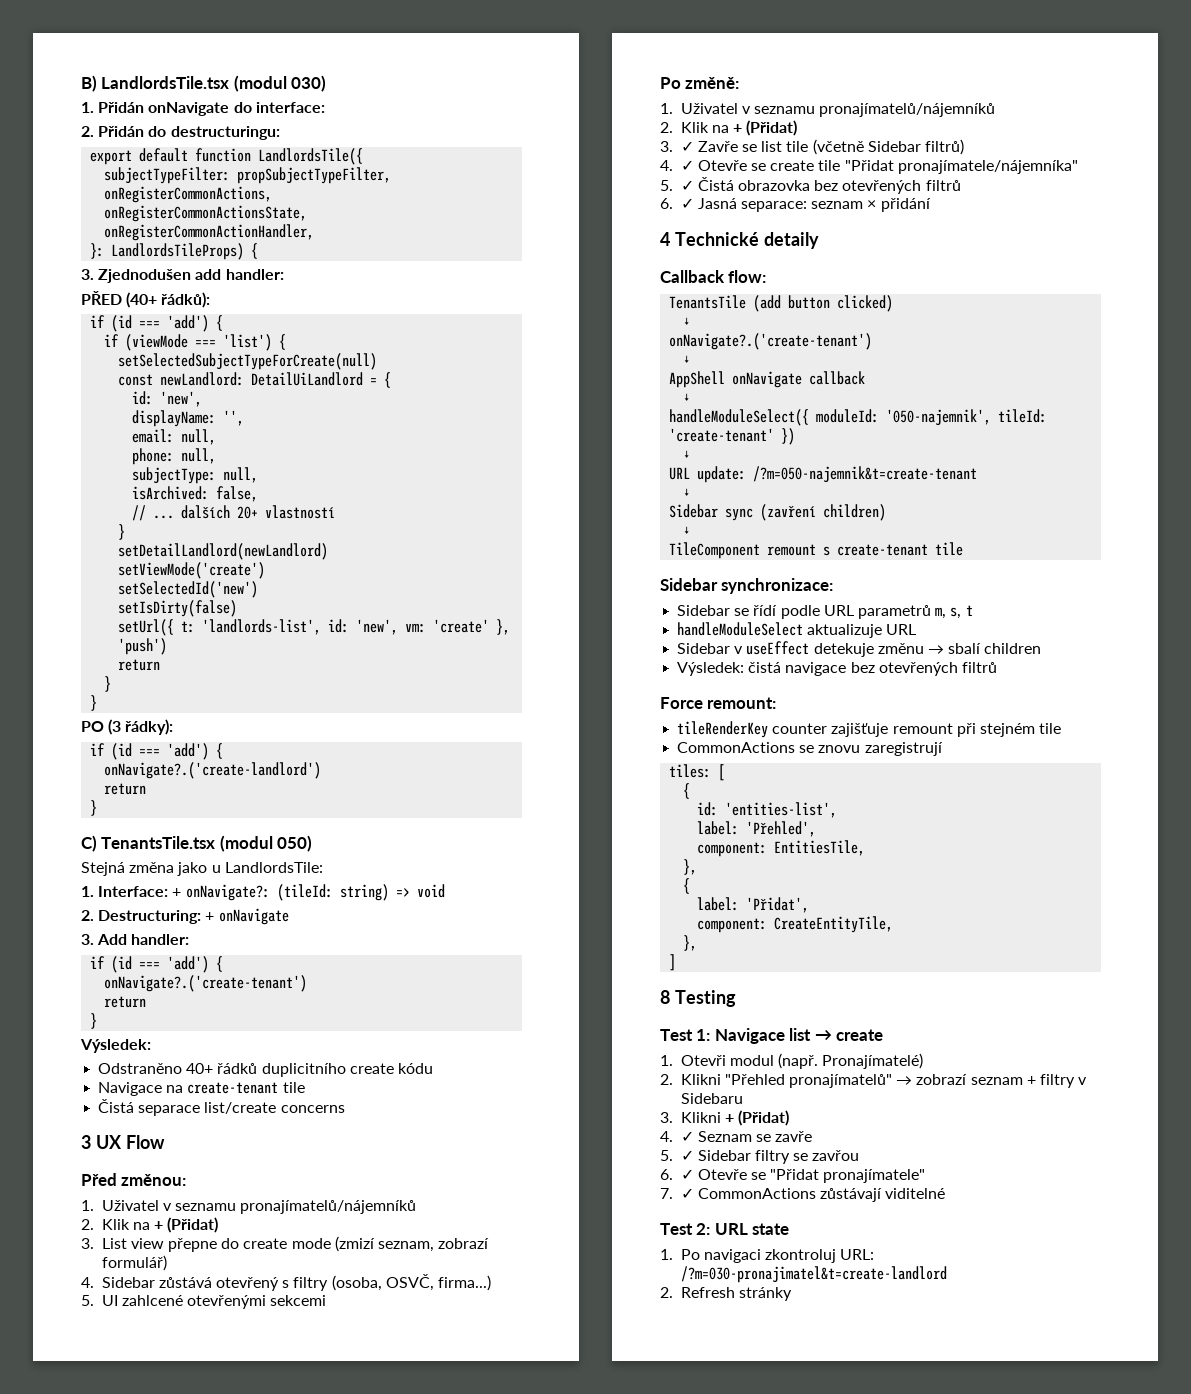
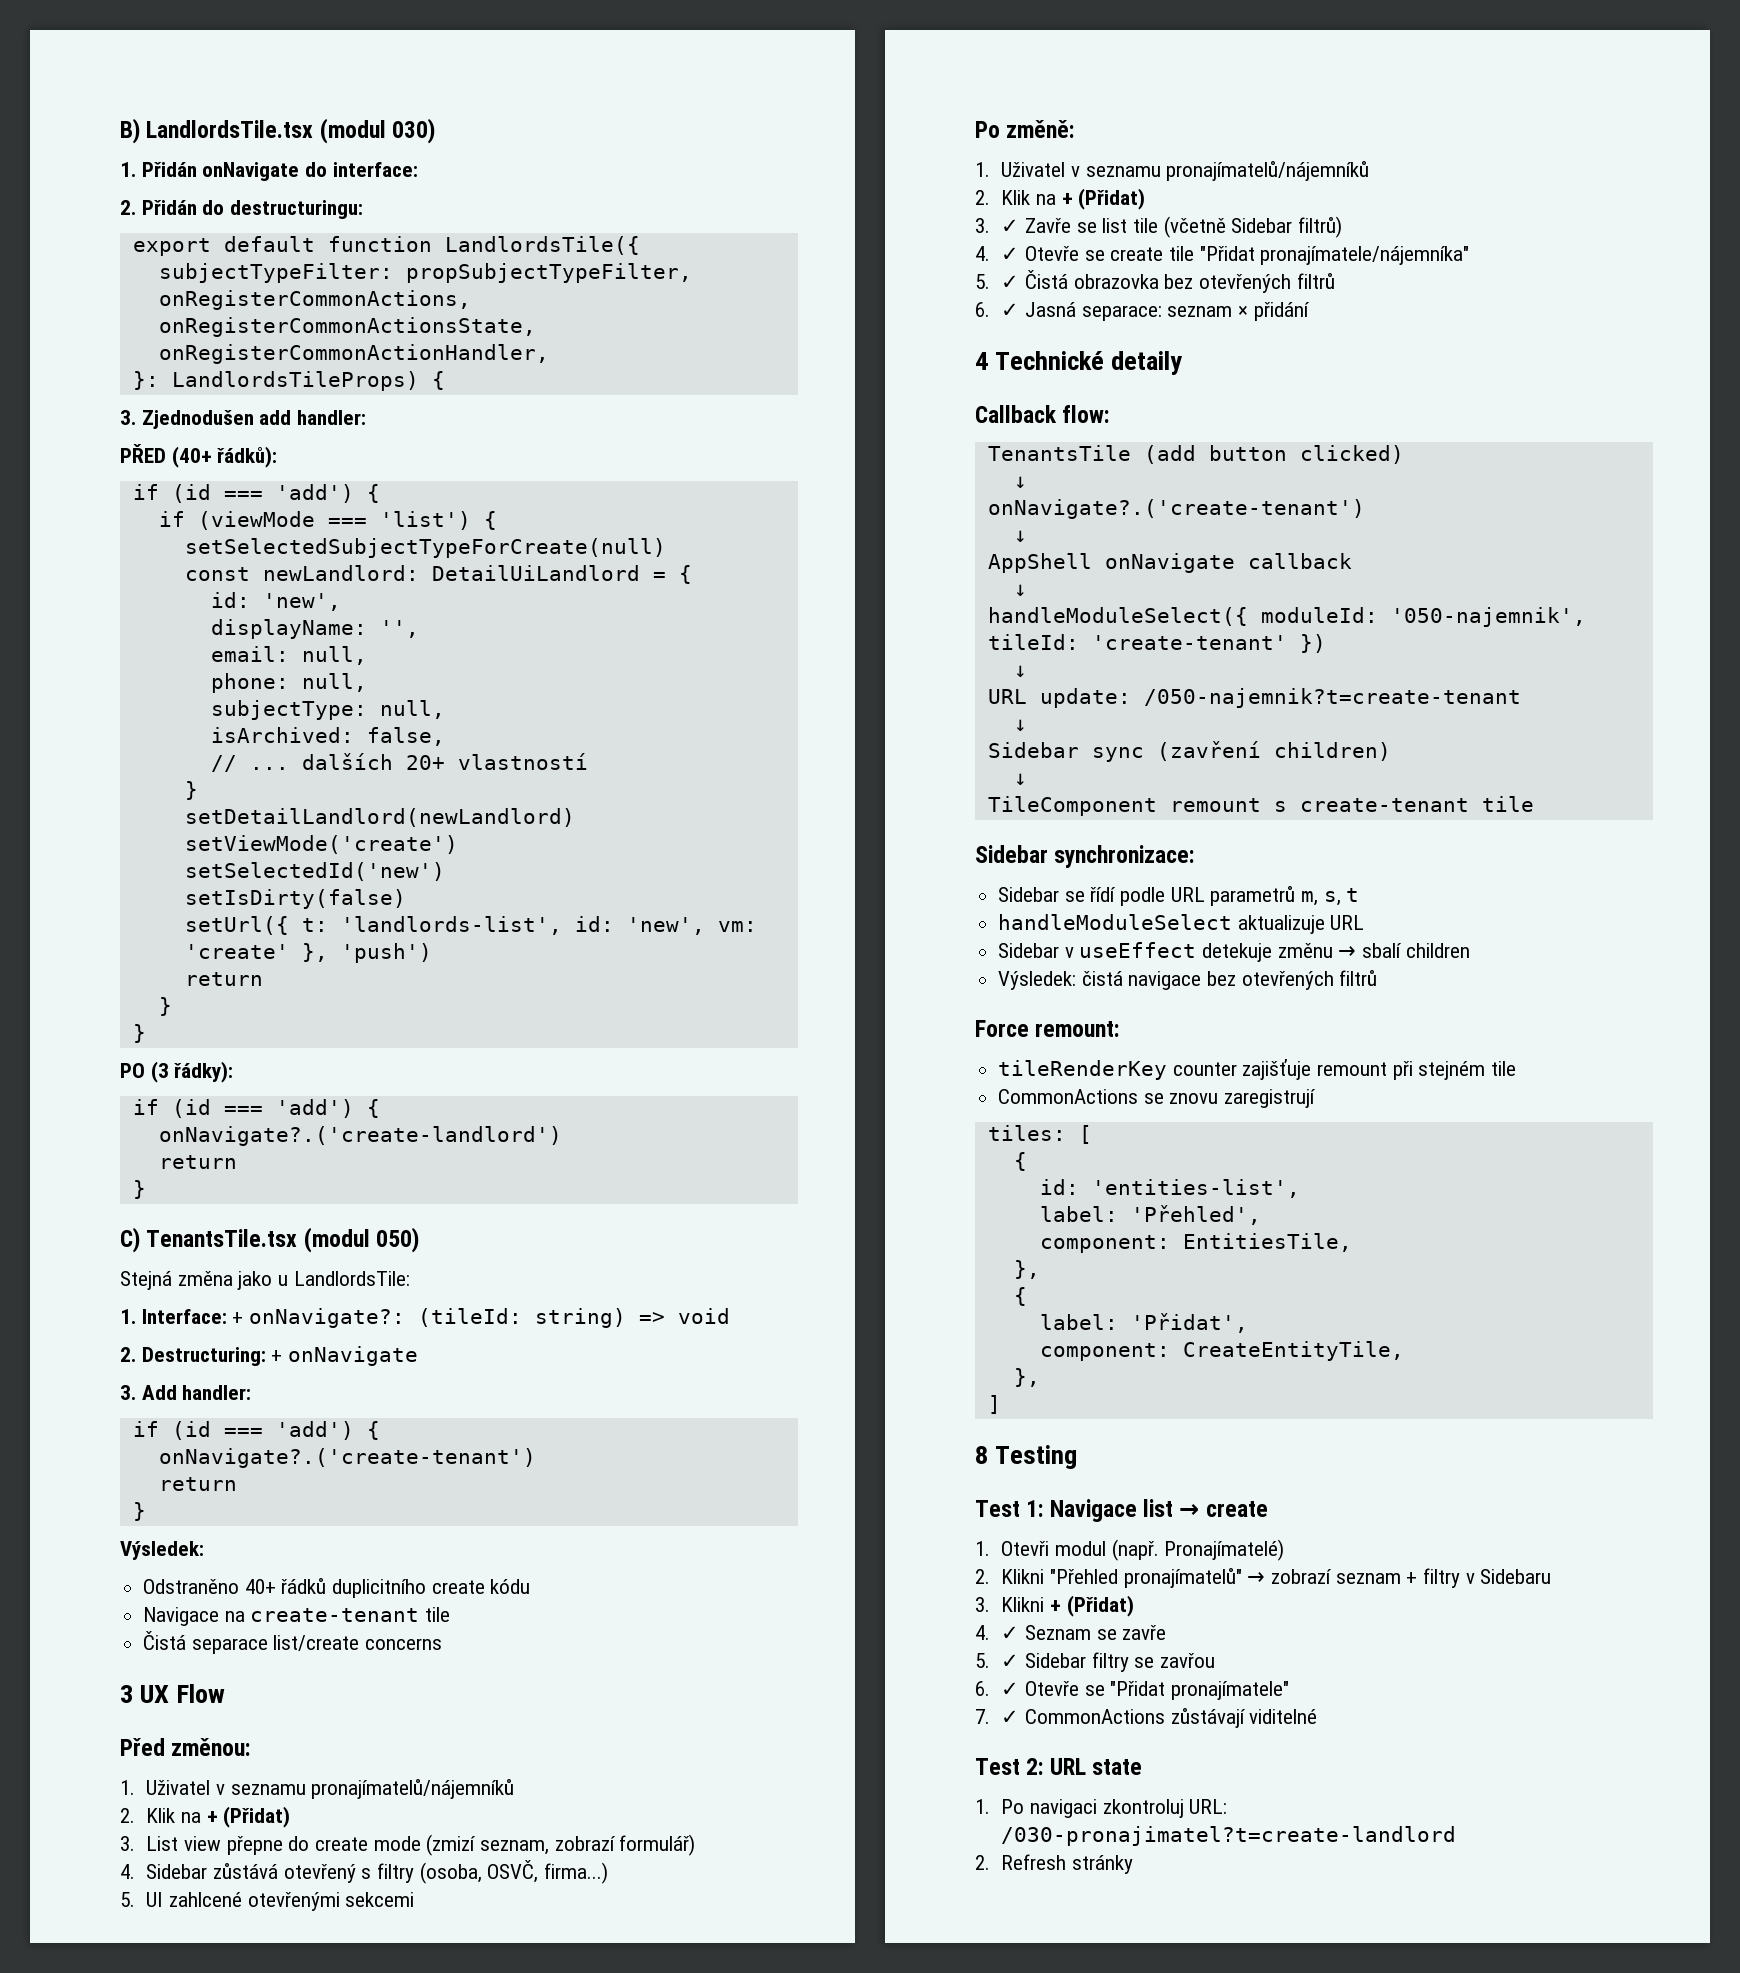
[753,466,978,483] /?m=050-najemnik&t=create-tenant -> [1143,688,1521,708] /050-najemnik?t=create-tenant
[680,1266,947,1283] /?m=030-pronajimatel&t=create-landlord -> [1001,1826,1457,1846] /030-pronajimatel?t=create-landlord

